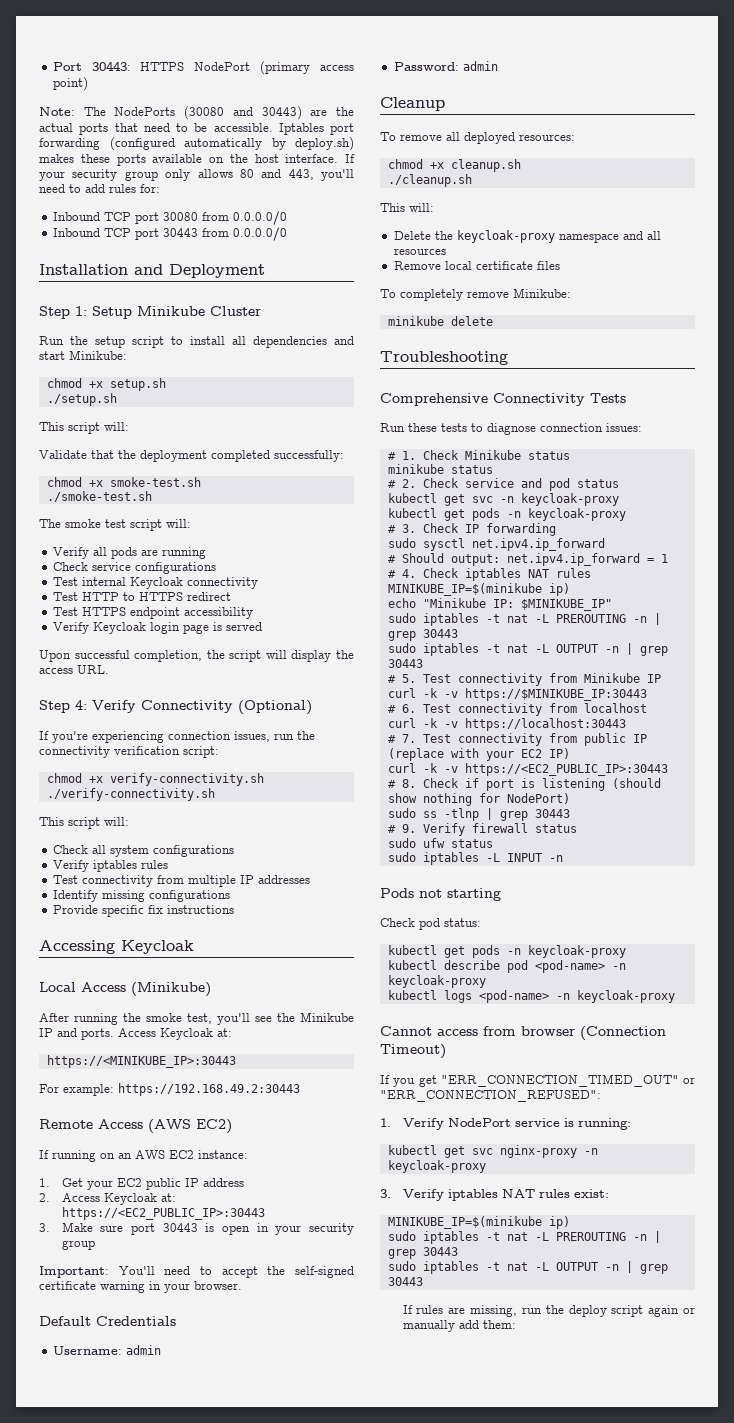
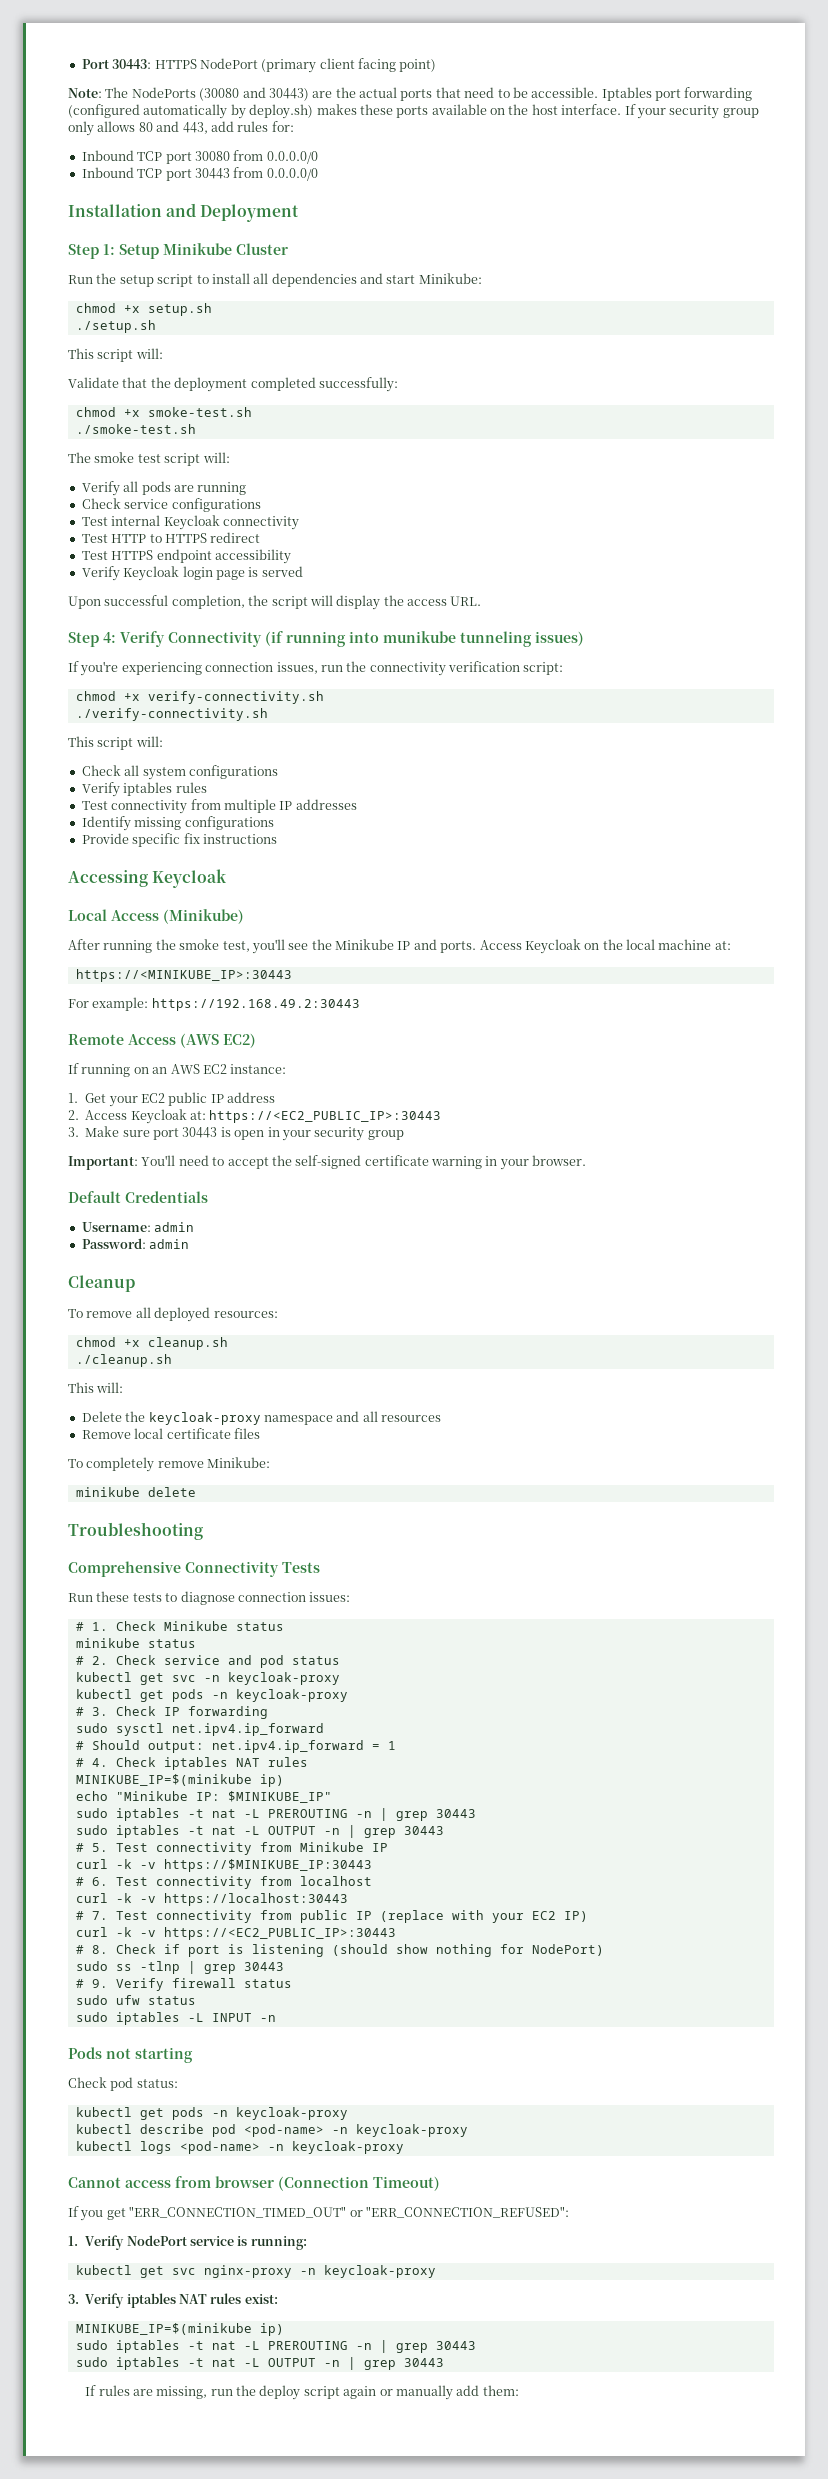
[320,65,354,71] access -> [319,58,396,72] client facing
[321,169,354,181] [39,184,81,193] you'll need to -> (208, 128) none
[238,700,312,715] (Optional) -> [265,631,584,647] (if running into munikube tunneling issues)
(213, 1034) none -> [584,939,712,950] on the local machine

